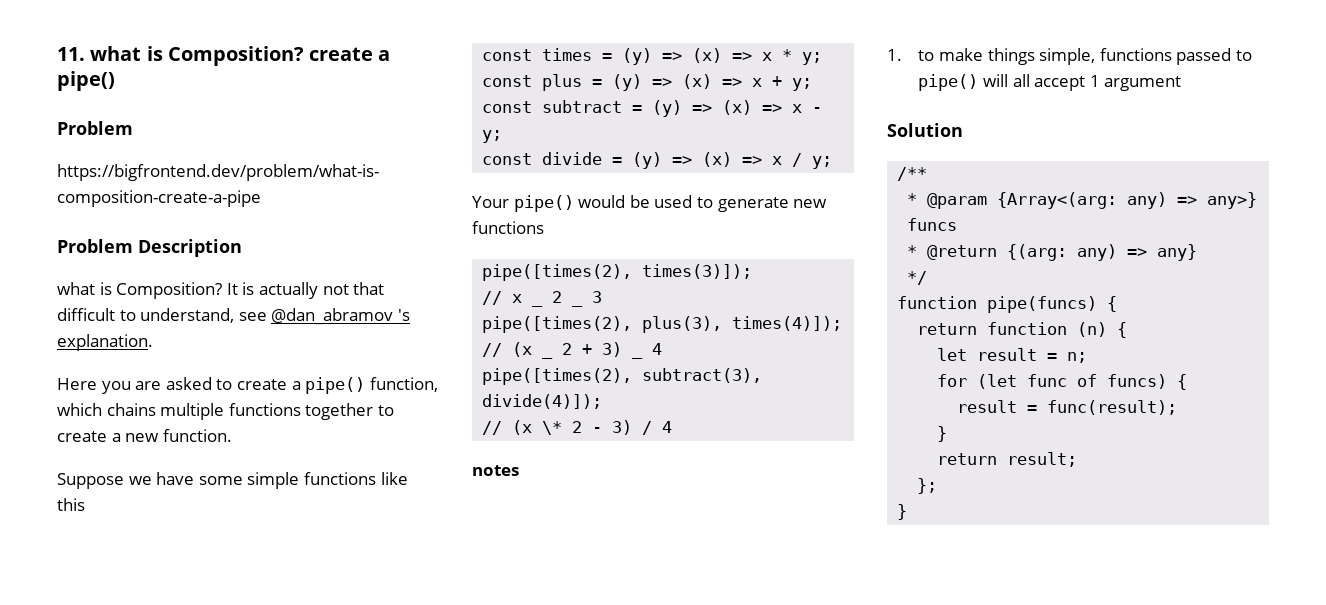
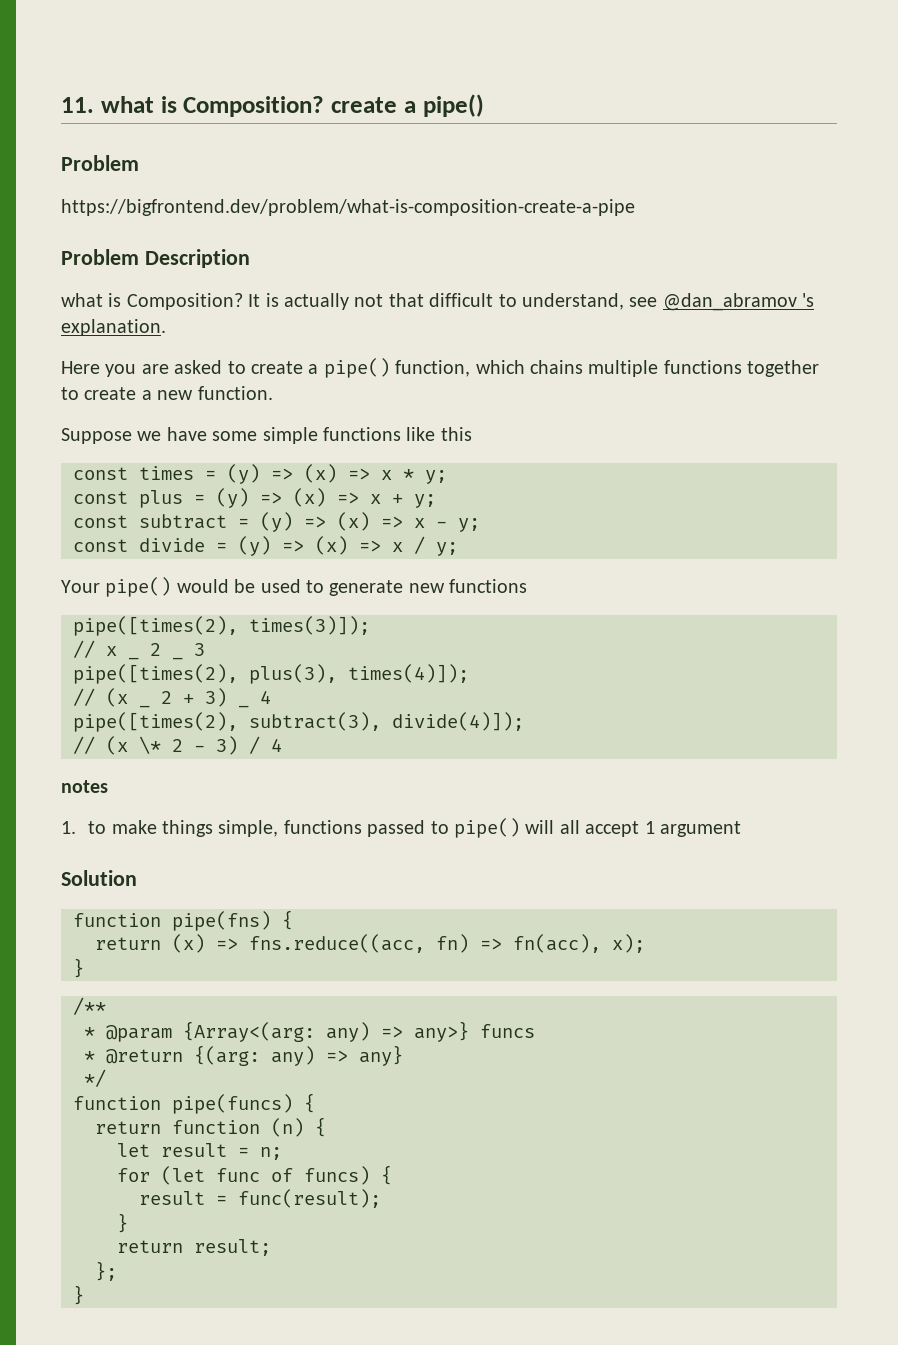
(963, 130) none -> [73,910,293,931] [95,934,645,953] [73,958,84,978] // function pipe(fns) { // return (x) => fns.reduce((acc, fn) => fn(acc), x); // }

